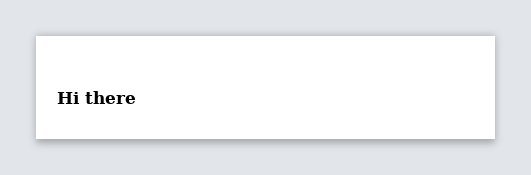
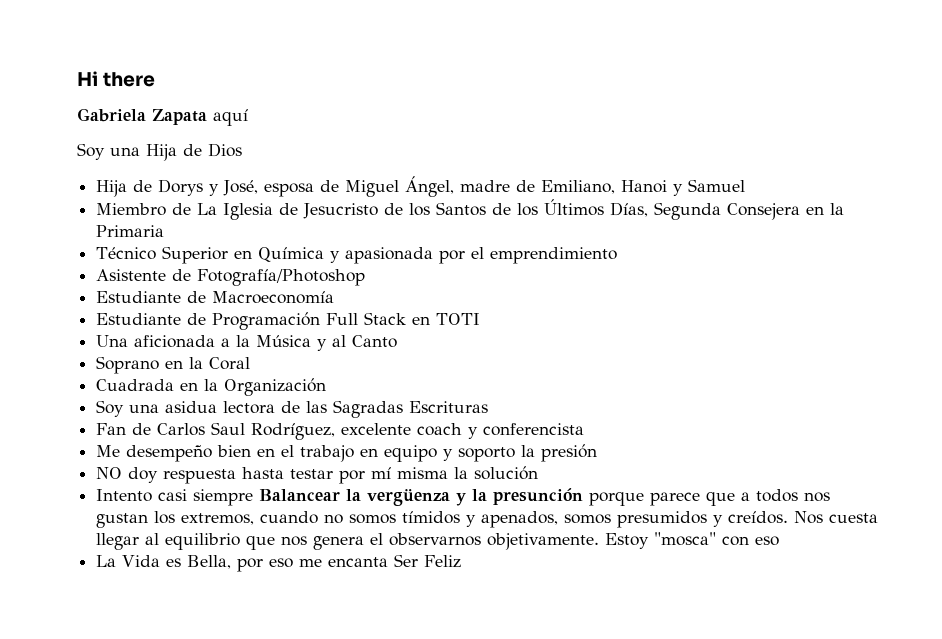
(136, 97) none -> [77,108,248,126] [77,143,242,161] [96,176,746,197] [96,199,845,220] [96,225,165,237] [96,246,618,264] [96,269,366,286] [96,291,335,304] [96,312,481,330] [96,335,398,351] [96,356,251,374] [96,378,327,396] [96,400,489,418] [96,422,585,440] [96,444,598,462] [96,466,539,484] [96,488,831,506] [96,511,879,528] [96,532,780,550] [96,554,462,572] // Gabriela Zapata aquí // Soy una Hija de Dios // Hija de Dorys y José, esposa de Miguel Ángel, madre de Emiliano, Hanoi y Samuel // Miembro de La Iglesia de Jesucristo de los Santos de los Últimos Días, Segunda Consejera en la Primaria // Técnico Superior en Química y apasionada por el emprendimiento // Asistente de Fotografía/Photoshop // Estudiante de Macroeconomía // Estudiante de Programación Full Stack en TOTI // Una aficionada a la Música y al Canto // Soprano en la Coral // Cuadrada en la Organización // Soy una asidua lectora de las Sagradas Escrituras // Fan de Carlos Saul Rodríguez, excelente coach y conferencista // Me desempeño bien en el trabajo en equipo y soporto la presión // NO doy respuesta hasta testar por mí misma la solución // Intento casi siempre Balancear la vergüenza y la presunción porque parece que a todos nos gustan los extremos, cuando no somos tímidos y apenados, somos presumidos y creídos. Nos cuesta llegar al equilibrio que nos genera el observarnos objetivamente. Estoy "mosca" con eso // La Vida es Bella, por eso me encanta Ser Feliz

